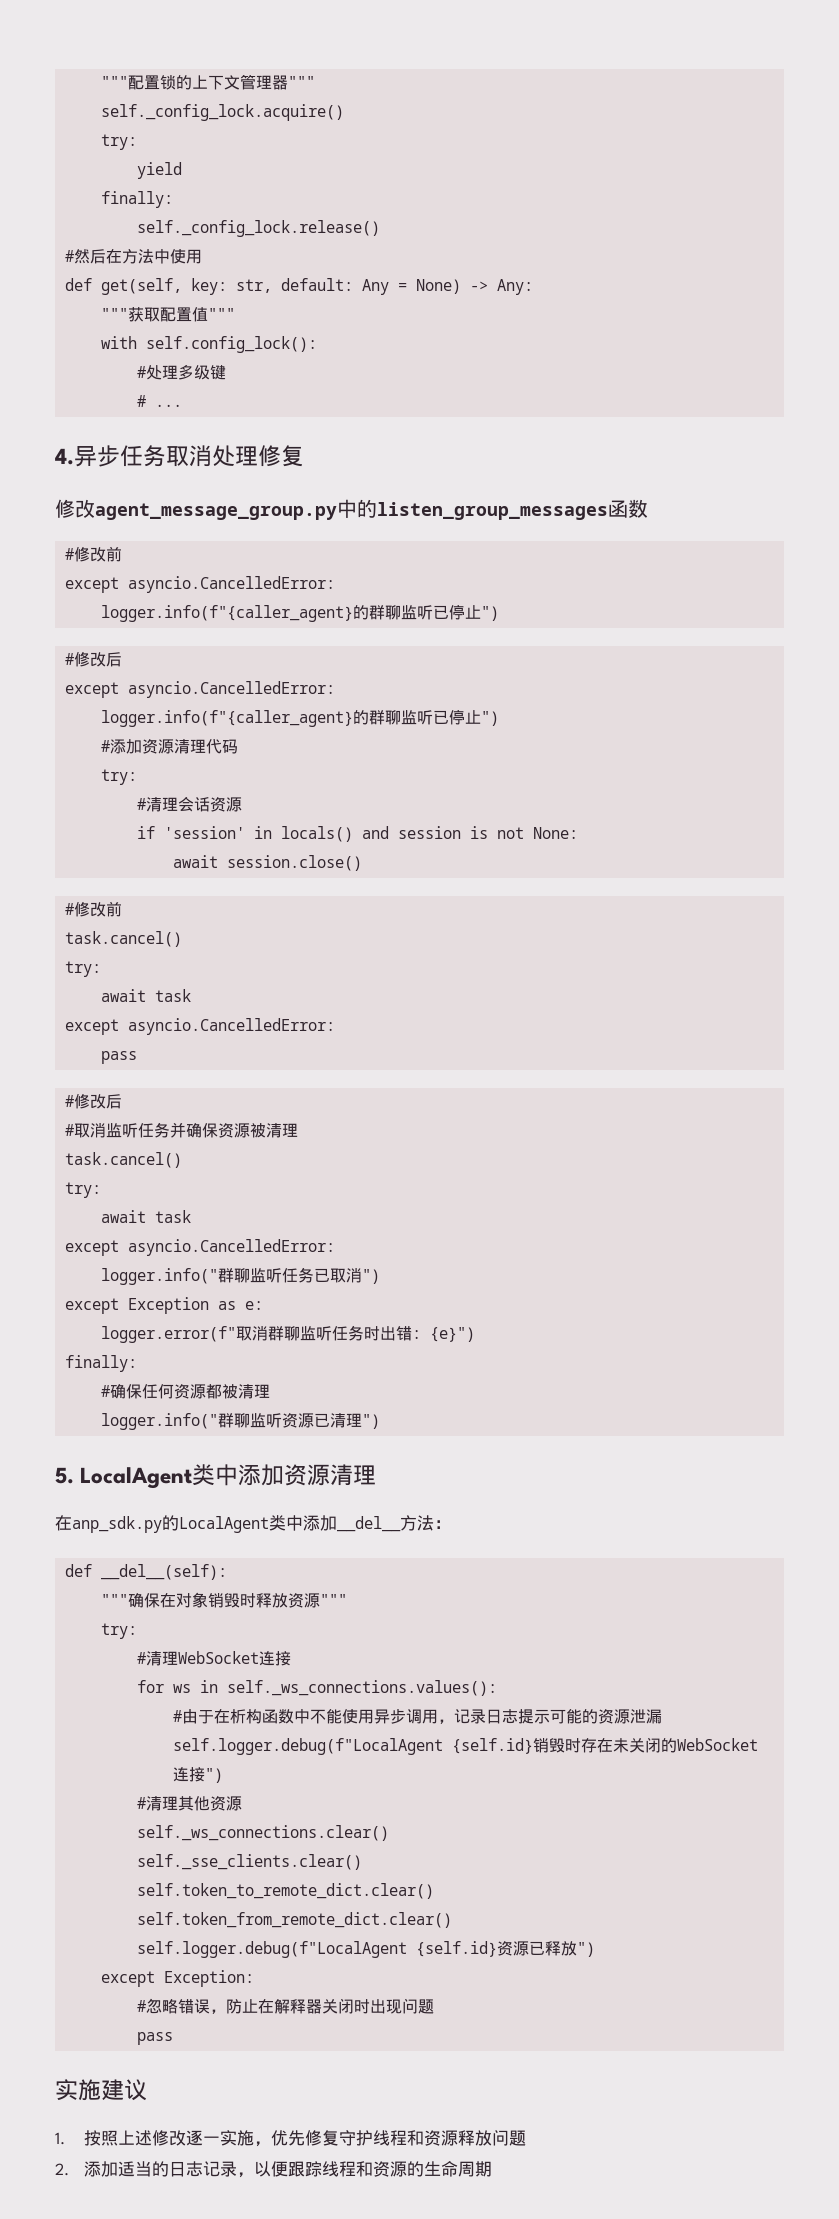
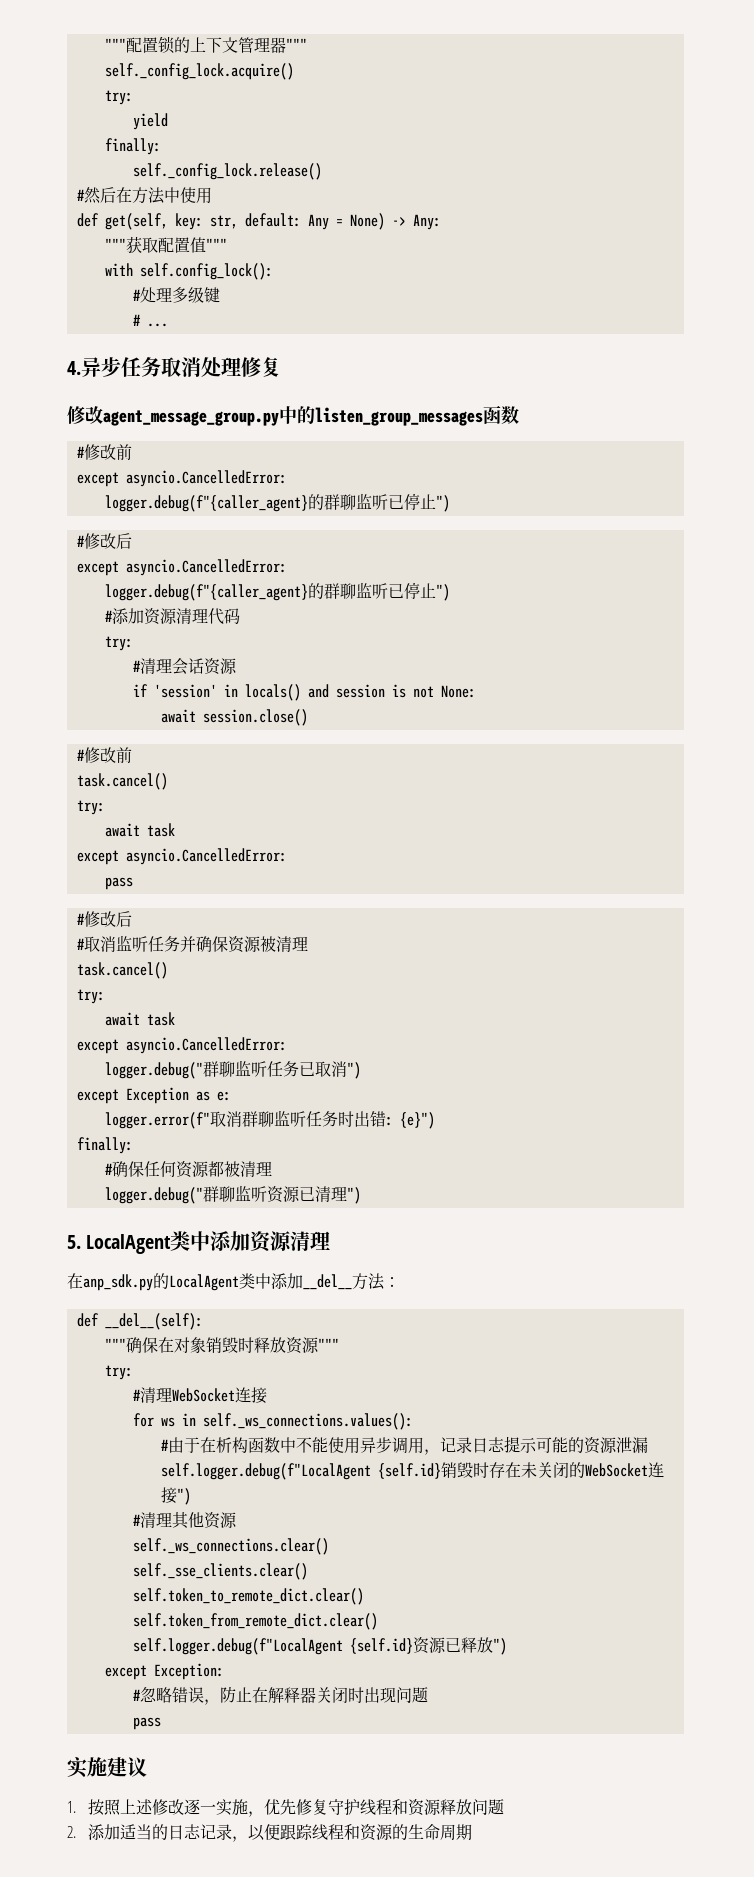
[101,605,354,622] logger.info(f"{caller_agent} -> [104,495,308,512] logger.debug(f"{caller_agent}
[101,710,354,727] logger.info(f"{caller_agent} -> [104,584,308,601] logger.debug(f"{caller_agent}
[101,1268,219,1285] logger.info(" -> [104,1062,203,1079] logger.debug("
[101,1413,219,1430] logger.info(" -> [104,1187,203,1204] logger.debug("

